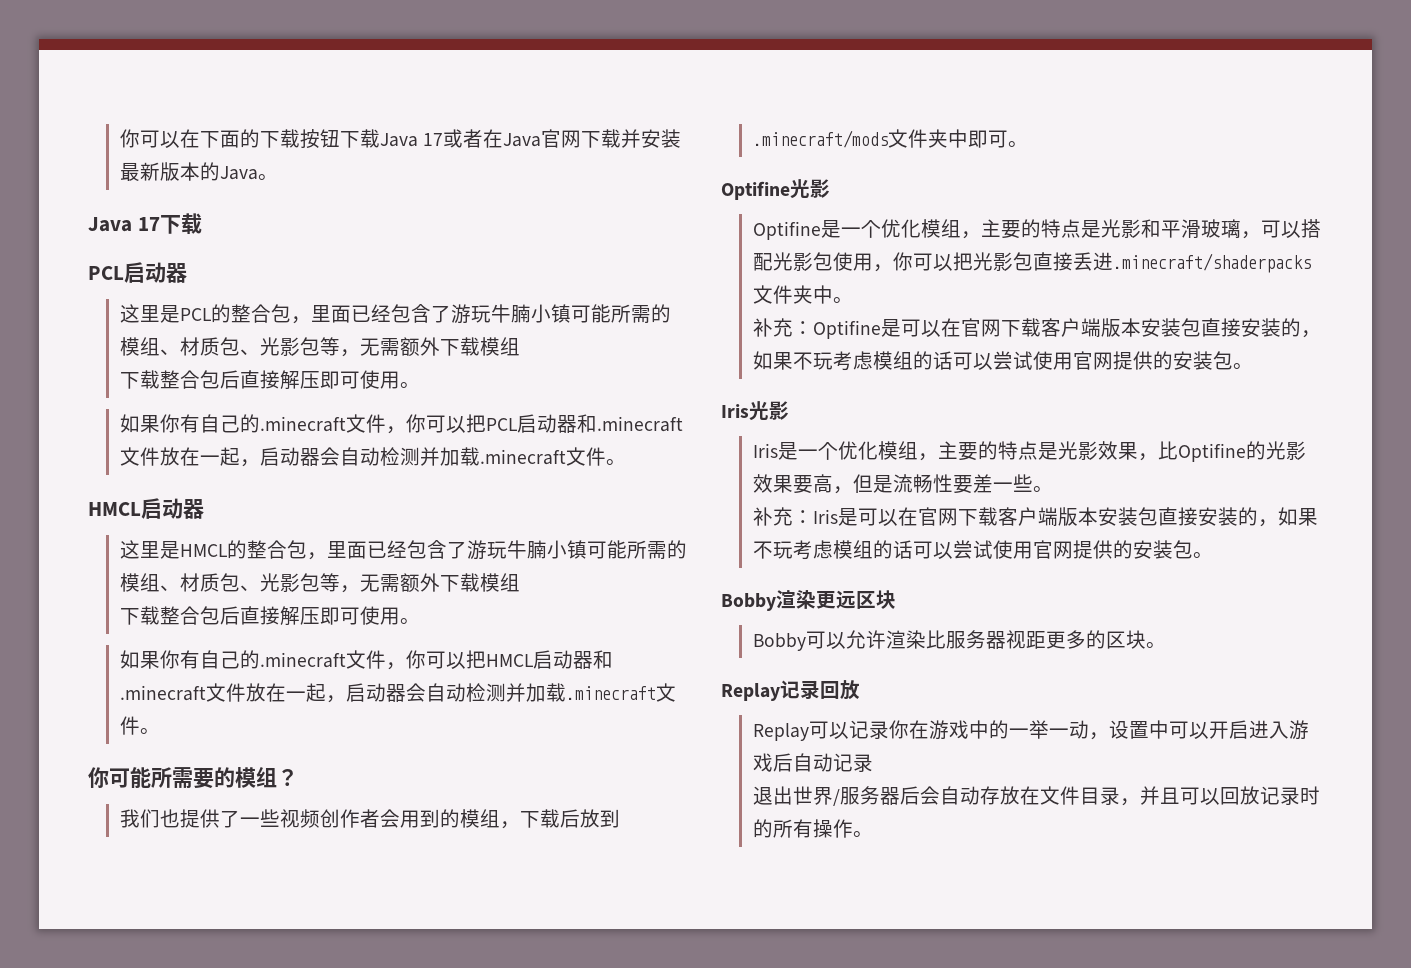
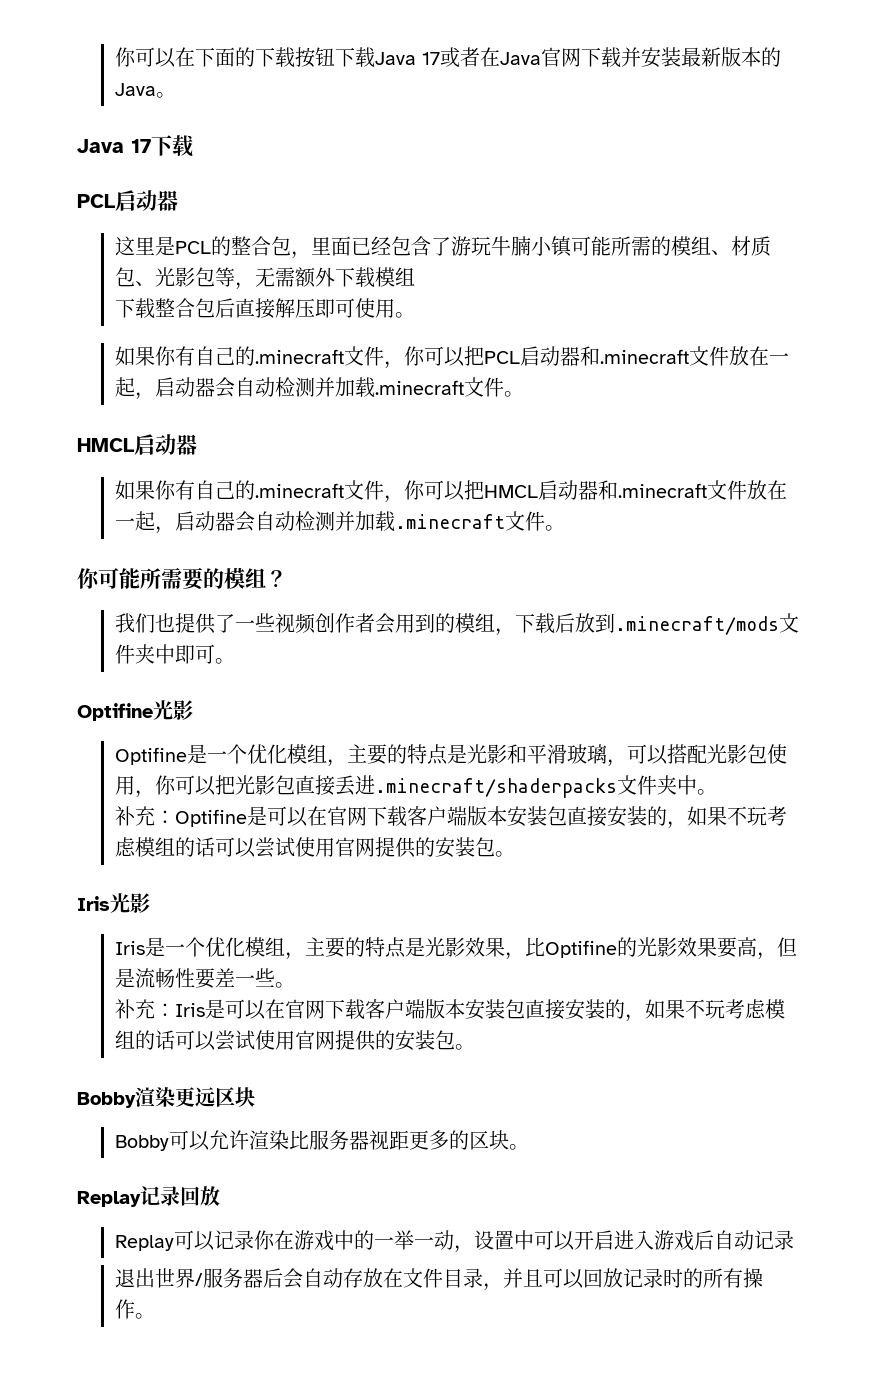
[119,540,687,560] [119,573,520,593] [119,606,420,626] // 这里是HMCL的整合包，里面已经包含了游玩牛腩小镇可能所需的模组、材质包、光影包等，无需额外下载模组 // 下载整合包后直接解压即可使用。 -> (197, 444) none

